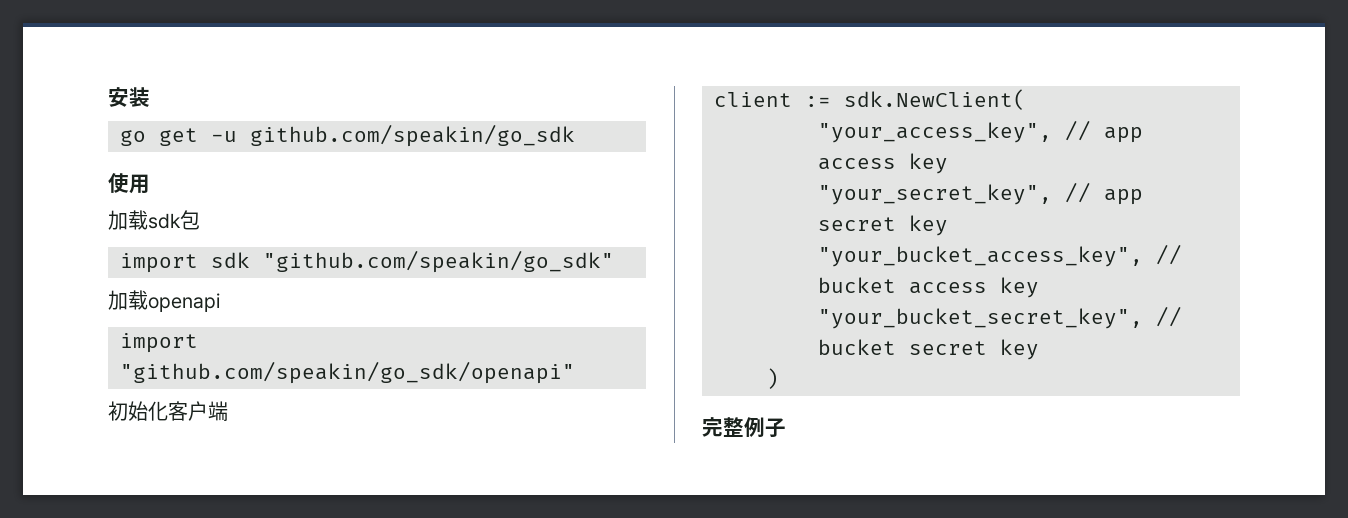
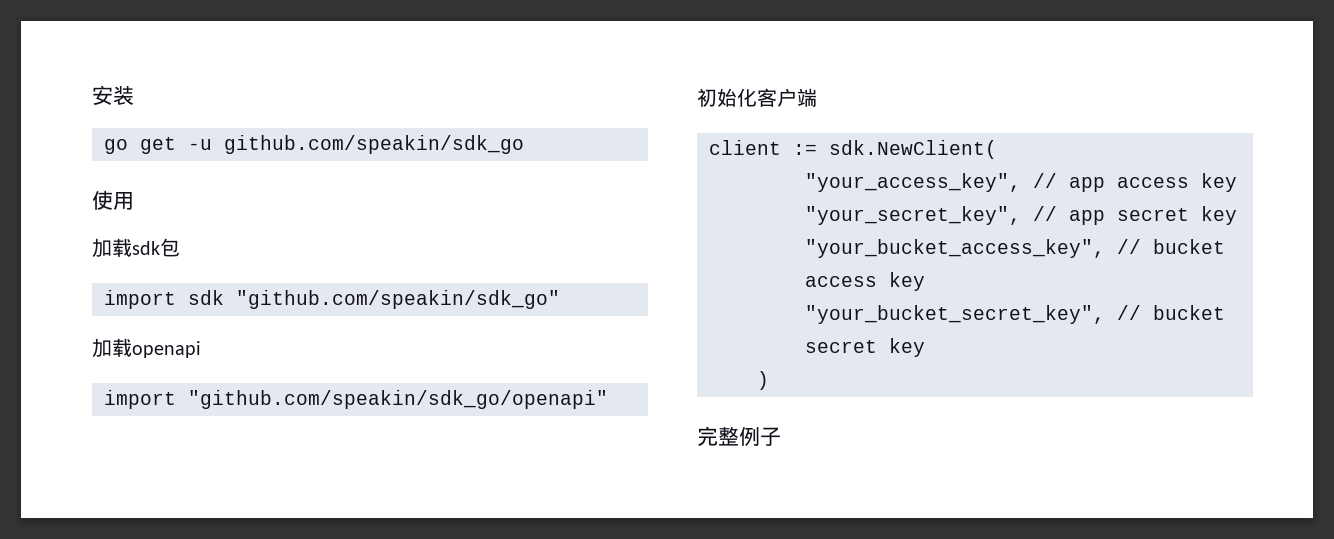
[250,124,575,147] github.com/speakin/go_sdk -> [224,135,524,154] github.com/speakin/sdk_go
[263,250,614,273] "github.com/speakin/go_sdk" -> [236,290,560,309] "github.com/speakin/sdk_go"
[120,361,575,384] "github.com/speakin/go_sdk/openapi" -> [188,390,608,409] "github.com/speakin/sdk_go/openapi"

